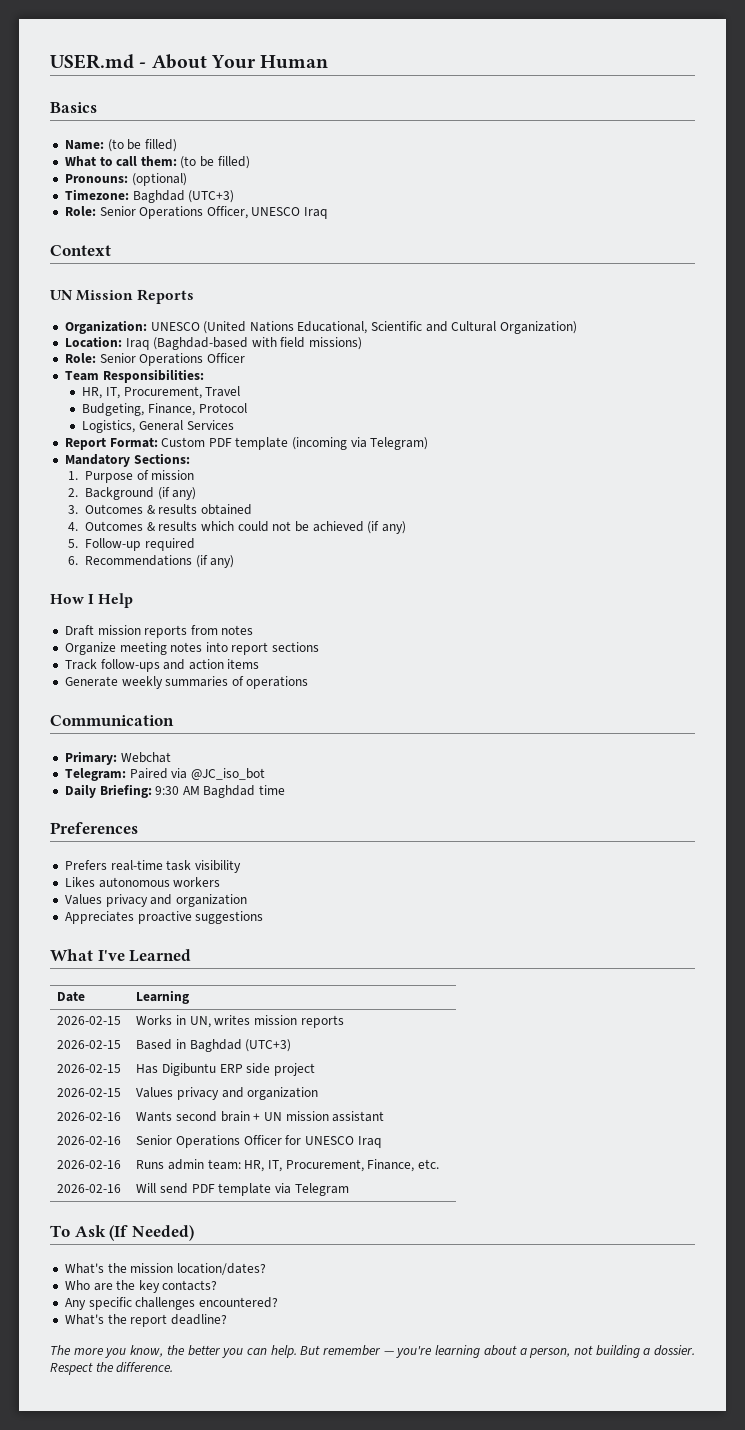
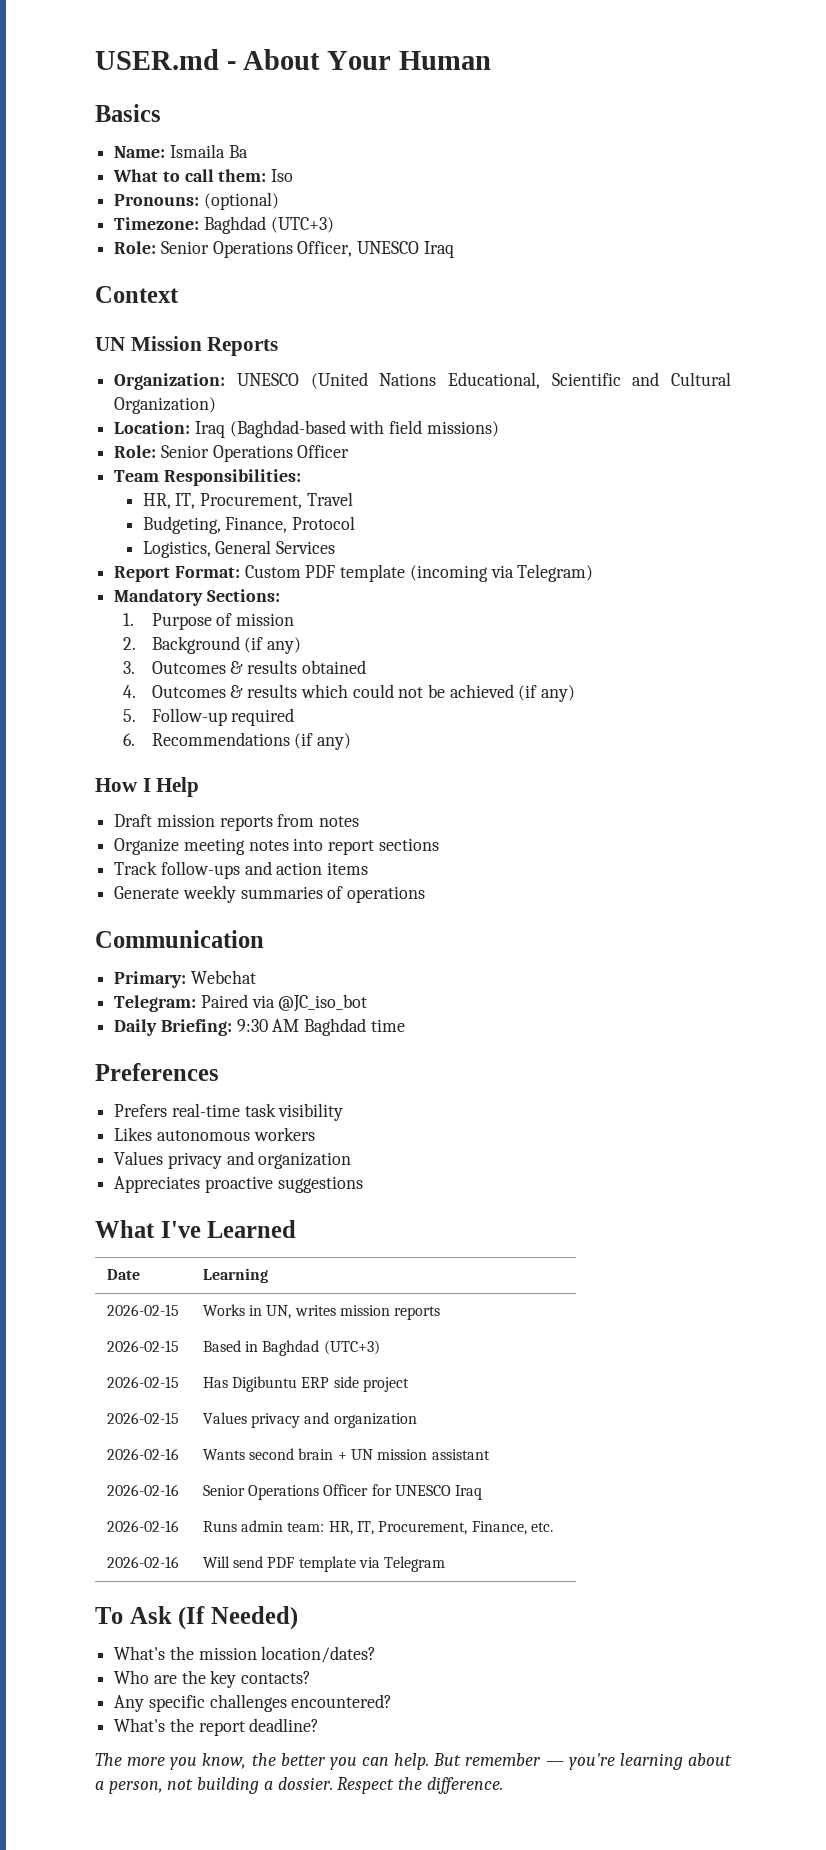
[107,139,177,152] (to be filled) -> [169,144,248,158] Ismaila Ba
[180,156,250,169] (to be filled) -> [271,169,294,182] Iso

